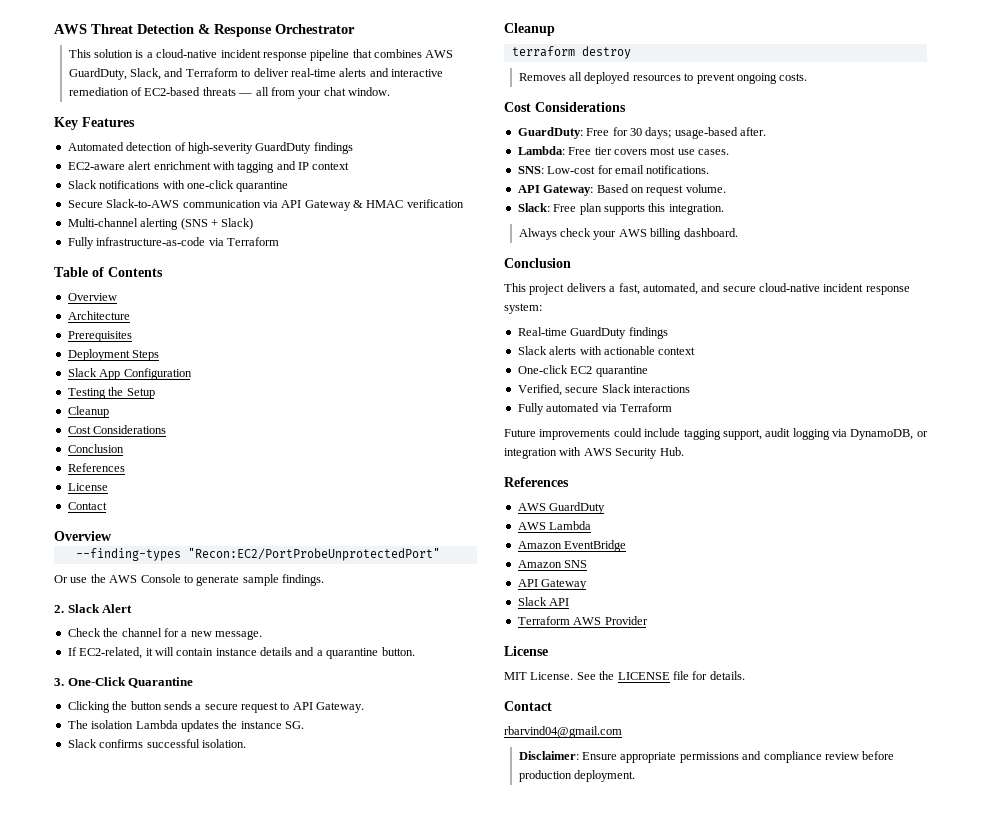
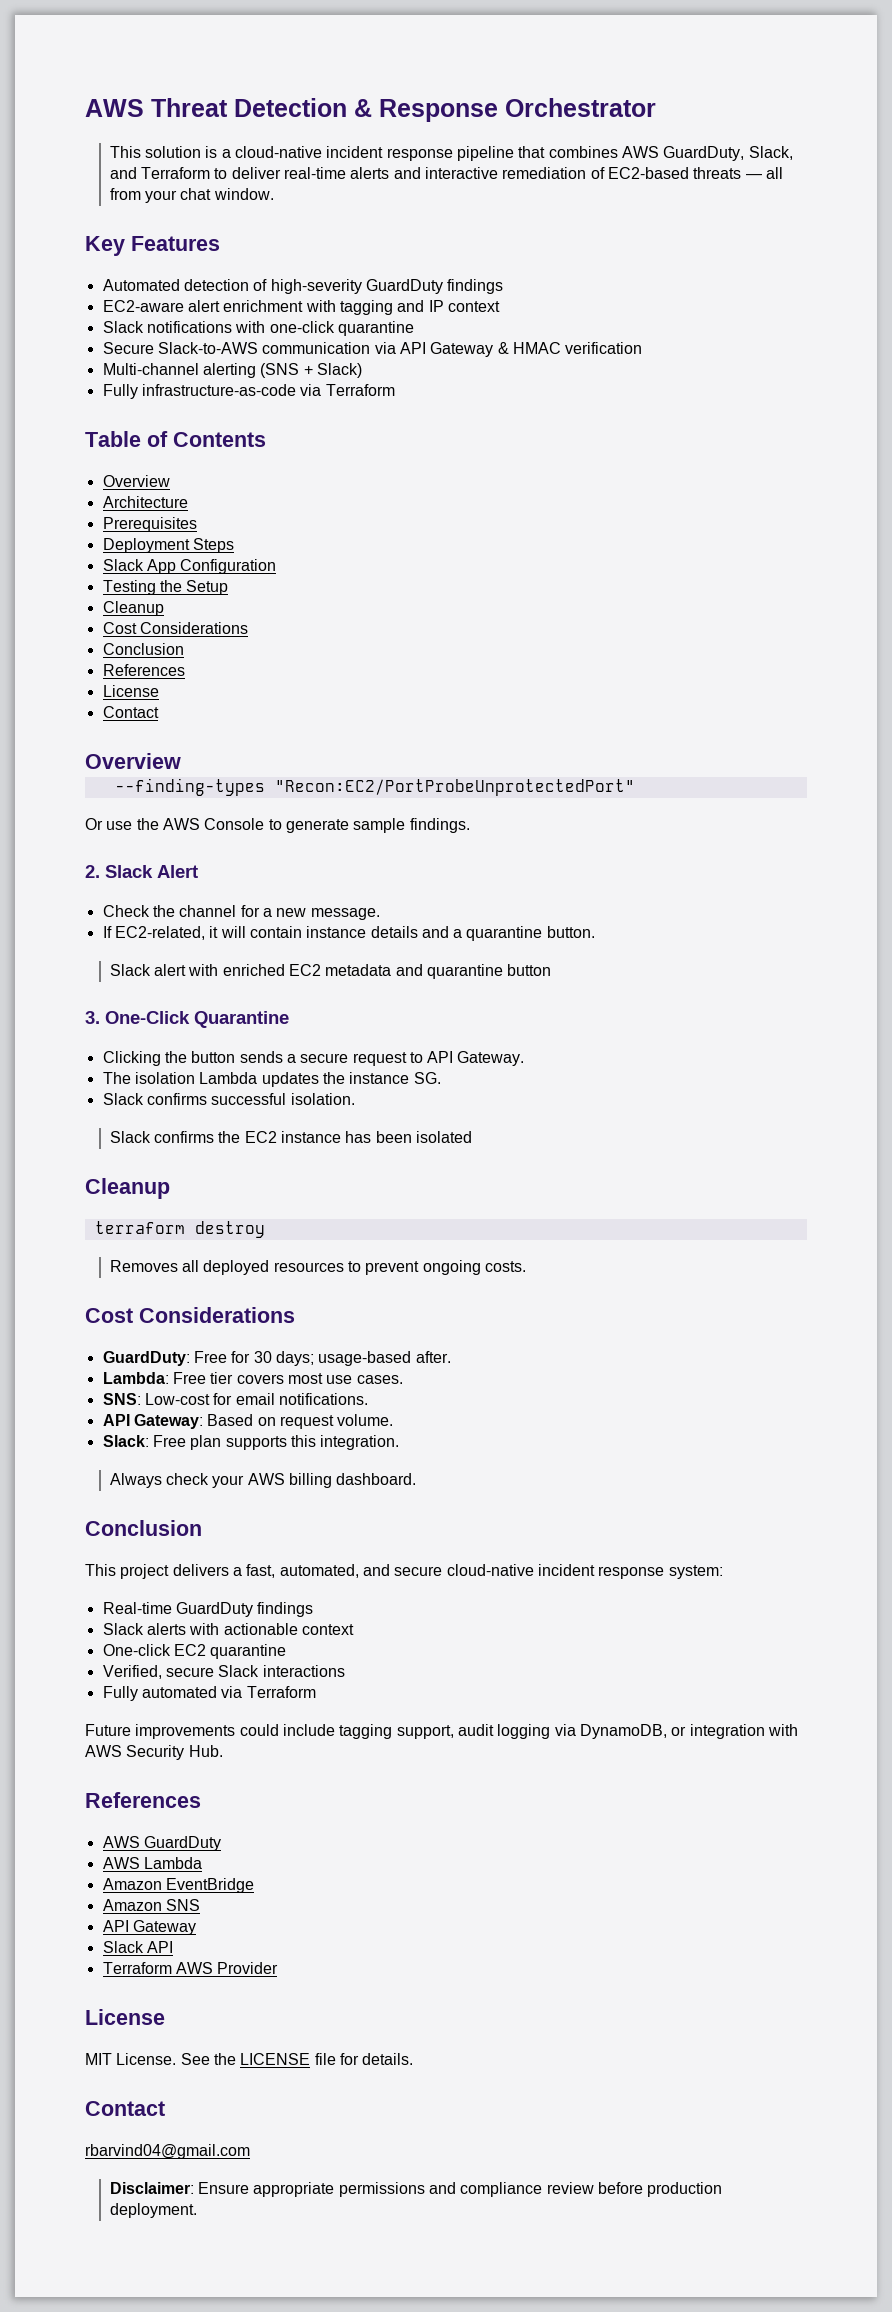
(415, 651) none -> [109,964,552,979] // Slack alert with enriched EC2 metadata and quarantine button
(246, 743) none -> [109,1131,473,1143] // Slack confirms the EC2 instance has been isolated

